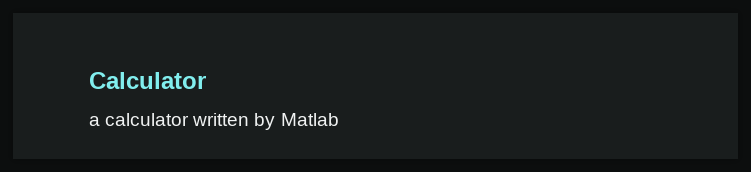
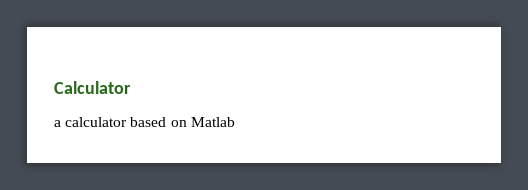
[192,113,276,130] written by -> [130,117,187,127] based on

